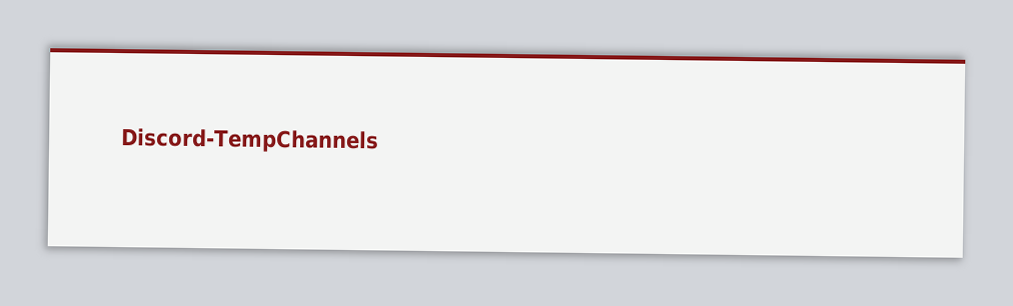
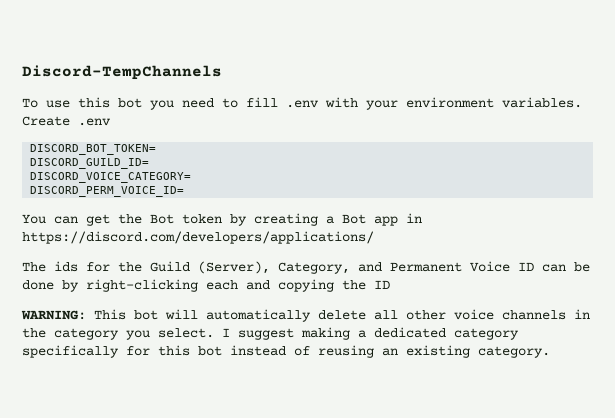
(379, 141) none -> [22,97,582,110] [22,116,111,126] [30,144,157,155] [30,158,150,169] [30,172,192,183] [30,186,185,197] [22,213,422,226] [22,231,374,244] [22,261,590,274] [22,279,390,292] [21,309,590,322] [22,327,519,340] [22,345,550,358] // To use this bot you need to fill .env with your environment variables. Create .env // DISCORD_BOT_TOKEN= // DISCORD_GUILD_ID= // DISCORD_VOICE_CATEGORY= // DISCORD_PERM_VOICE_ID= // You can get the Bot token by creating a Bot app in https://discord.com/developers/applications/ // The ids for the Guild (Server), Category, and Permanent Voice ID can be done by right-clicking each and copying the ID // WARNING: This bot will automatically delete all other voice channels in the category you select. I suggest making a dedicated category specifically for this bot instead of reusing an existing category.

